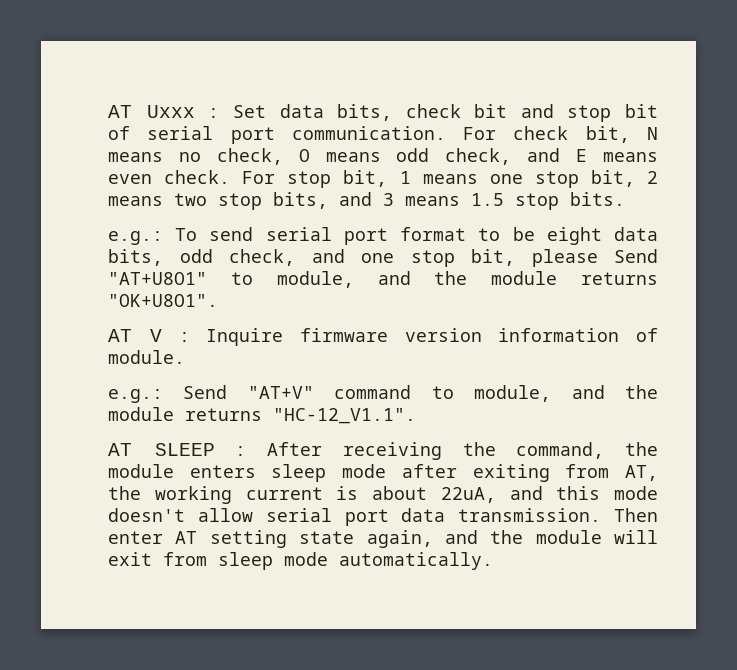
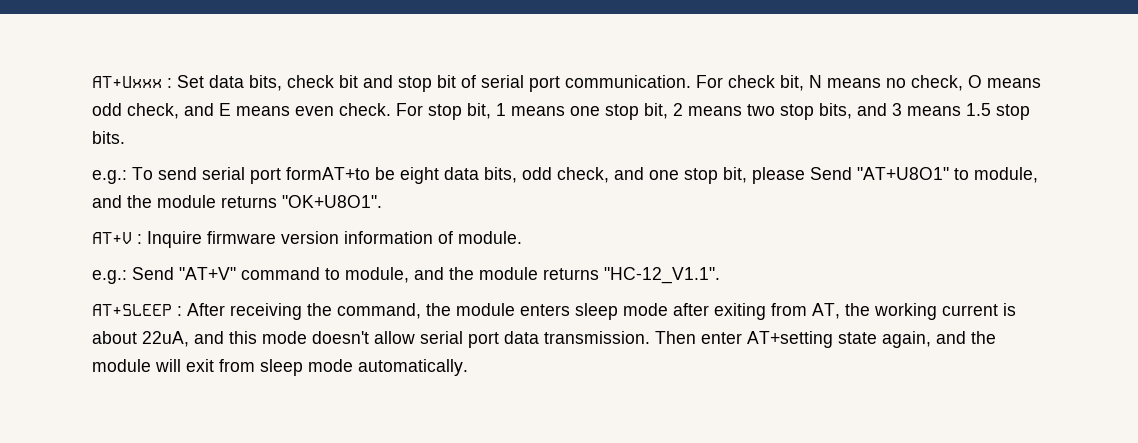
[108,105,195,118] AT Uxxx -> [92,76,162,88] AT+Uxxx
[400,227,501,241] format to -> [286,167,370,180] formAT+to
[108,329,163,342] AT V -> [92,232,132,244] AT+V
[108,443,215,456] AT SLEEP -> [92,304,172,316] AT+SLEEP
[175,530,287,548] AT setting -> [747,331,833,348] AT+setting

